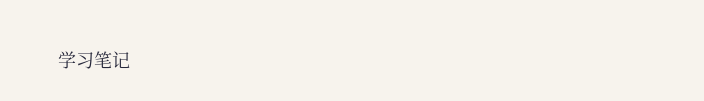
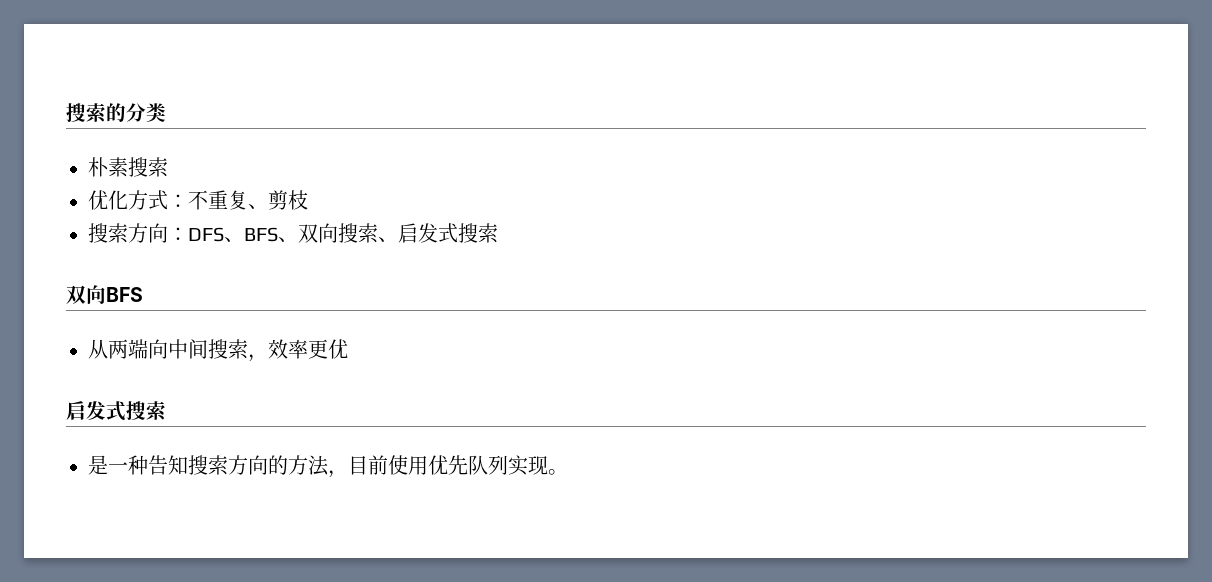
[58,51,130,69] 学习笔记 -> [66,103,166,123] [88,157,168,177] [88,190,308,210] [88,223,498,243] [66,285,143,304] [88,339,348,362] [66,401,166,421] [88,455,568,478] 搜索的分类 // 朴素搜索 // 优化方式：不重复、剪枝 // 搜索方向：DFS、BFS、双向搜索、启发式搜索 // 双向BFS // 从两端向中间搜索，效率更优 // 启发式搜索 // 是一种告知搜索方向的方法，目前使用优先队列实现。

